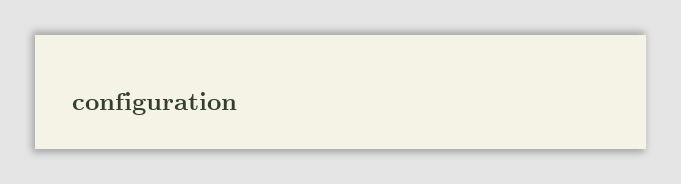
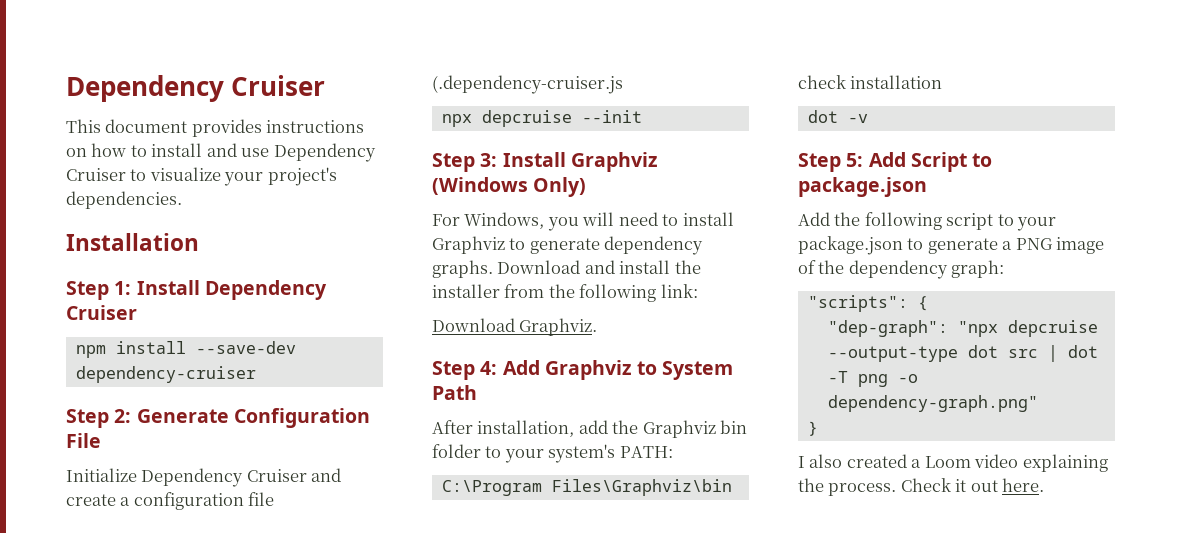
[72,92,237,115] configuration -> [66,75,326,102] [66,119,365,137] [66,143,376,162] [66,167,337,186] [66,191,182,209] [66,233,199,251] [66,280,327,300] [66,305,137,320] [75,341,296,358] [75,366,256,383] [66,408,370,428] [66,433,101,448] [66,468,342,487] [66,492,275,510] [432,75,623,94] [441,110,642,127] [432,152,658,172] [432,177,587,197] [432,212,734,231] [432,236,704,255] [432,260,701,278] [432,284,698,302] [432,318,598,336] [432,360,734,380] [432,385,477,400] [432,420,748,438] [432,444,673,463] [441,479,732,496] [798,75,943,89] [807,110,868,123] [798,152,993,172] [798,177,927,197] [798,212,1057,231] [798,236,1105,255] [798,260,1005,279] [807,295,928,312] [827,320,1098,337] [827,345,1098,362] [827,371,918,387] [827,395,1038,412] [807,421,818,436] [798,454,1108,472] [798,478,1045,496] Dependency Cruiser // This document provides instructions on how to install and use Dependency Cruiser to visualize your project's dependencies. // Installation // Step 1: Install Dependency Cruiser // npm install --save-dev dependency-cruiser // Step 2: Generate Configuration File // Initialize Dependency Cruiser and create a configuration file (.dependency-cruiser.js // npx depcruise --init // Step 3: Install Graphviz (Windows Only) // For Windows, you will need to install Graphviz to generate dependency graphs. Download and install the installer from the following link: // Download Graphviz. // Step 4: Add Graphviz to System Path // After installation, add the Graphviz bin folder to your system's PATH: // C:\Program Files\Graphviz\bin // check installation // dot -v // Step 5: Add Script to package.json // Add the following script to your package.json to generate a PNG image of the dependency graph: // "scripts": { // "dep-graph": "npx depcruise --output-type dot src | dot -T png -o dependency-graph.png" // } // I also created a Loom video explaining the process. Check it out here.

